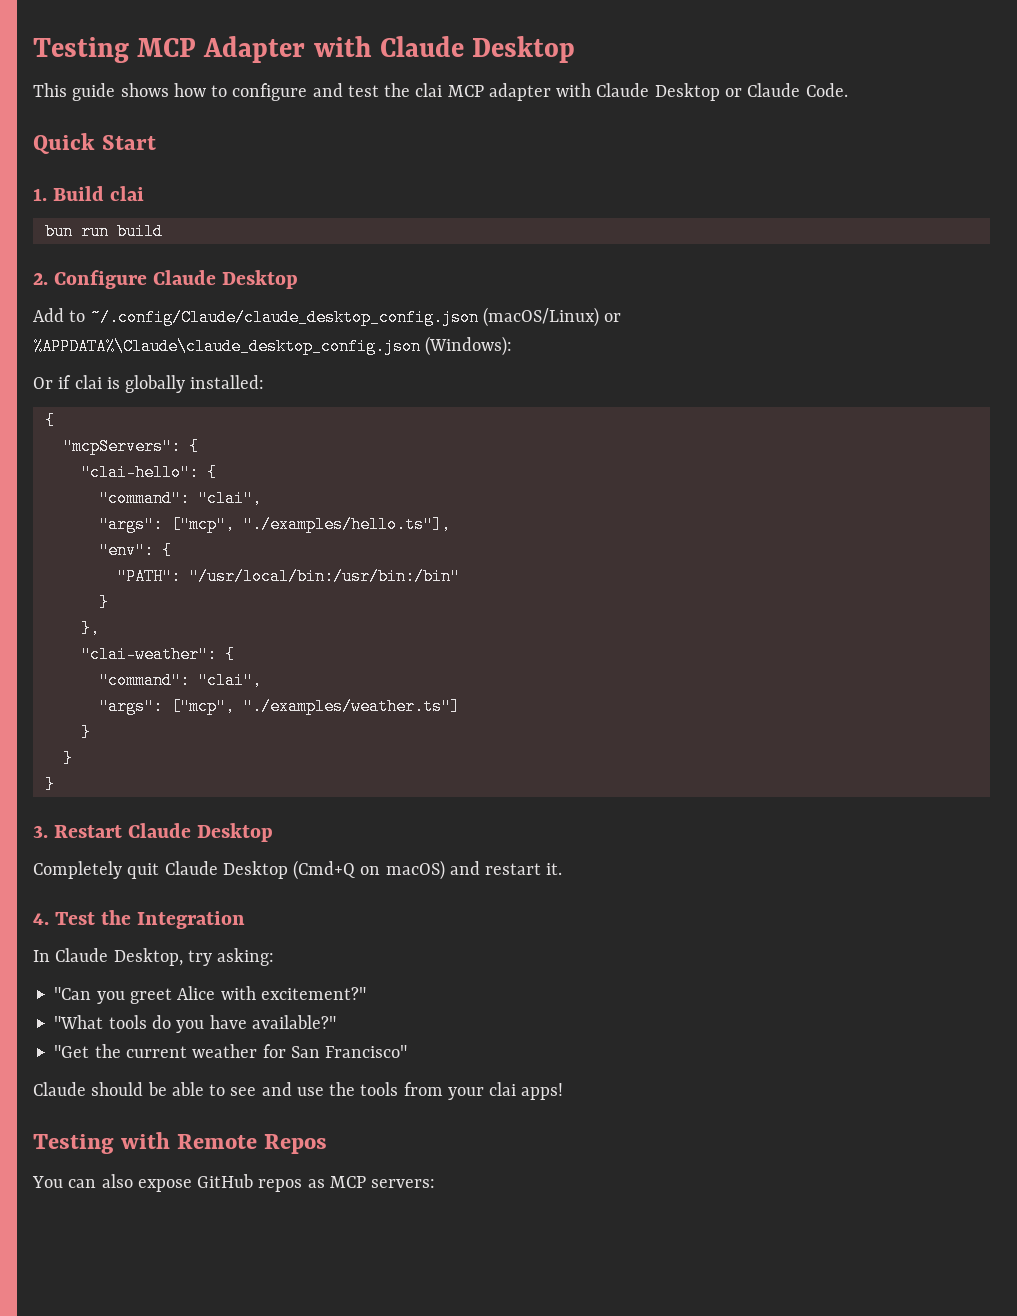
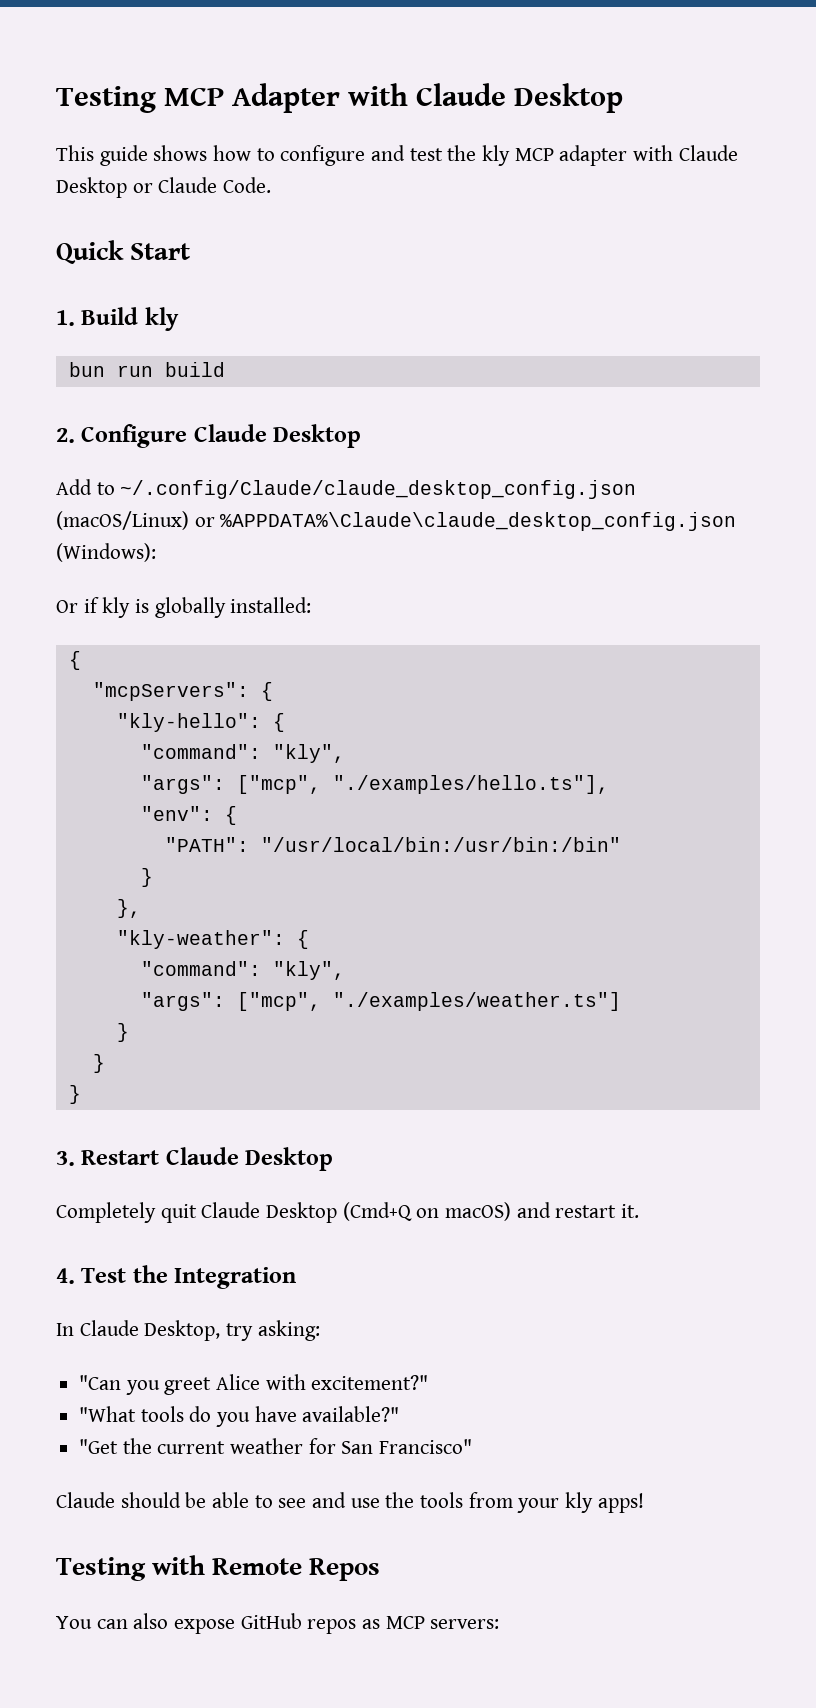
[415,83,443,97] clai -> [482,145,511,166] kly
[110,186,145,201] clai -> [144,307,179,331] kly
[74,375,102,389] clai -> [102,597,131,618] kly
[80,464,217,481] [98,490,262,507] "clai-hello": { // "command": "clai", -> [116,713,285,732] [140,744,345,763] "kly-hello": { // "command": "kly",
[80,646,235,663] [98,672,262,689] "clai-weather": { // "command": "clai", -> [116,930,309,949] [140,961,345,980] "kly-weather": { // "command": "kly",
[489,1082,517,1096] clai -> [565,1492,594,1513] kly

